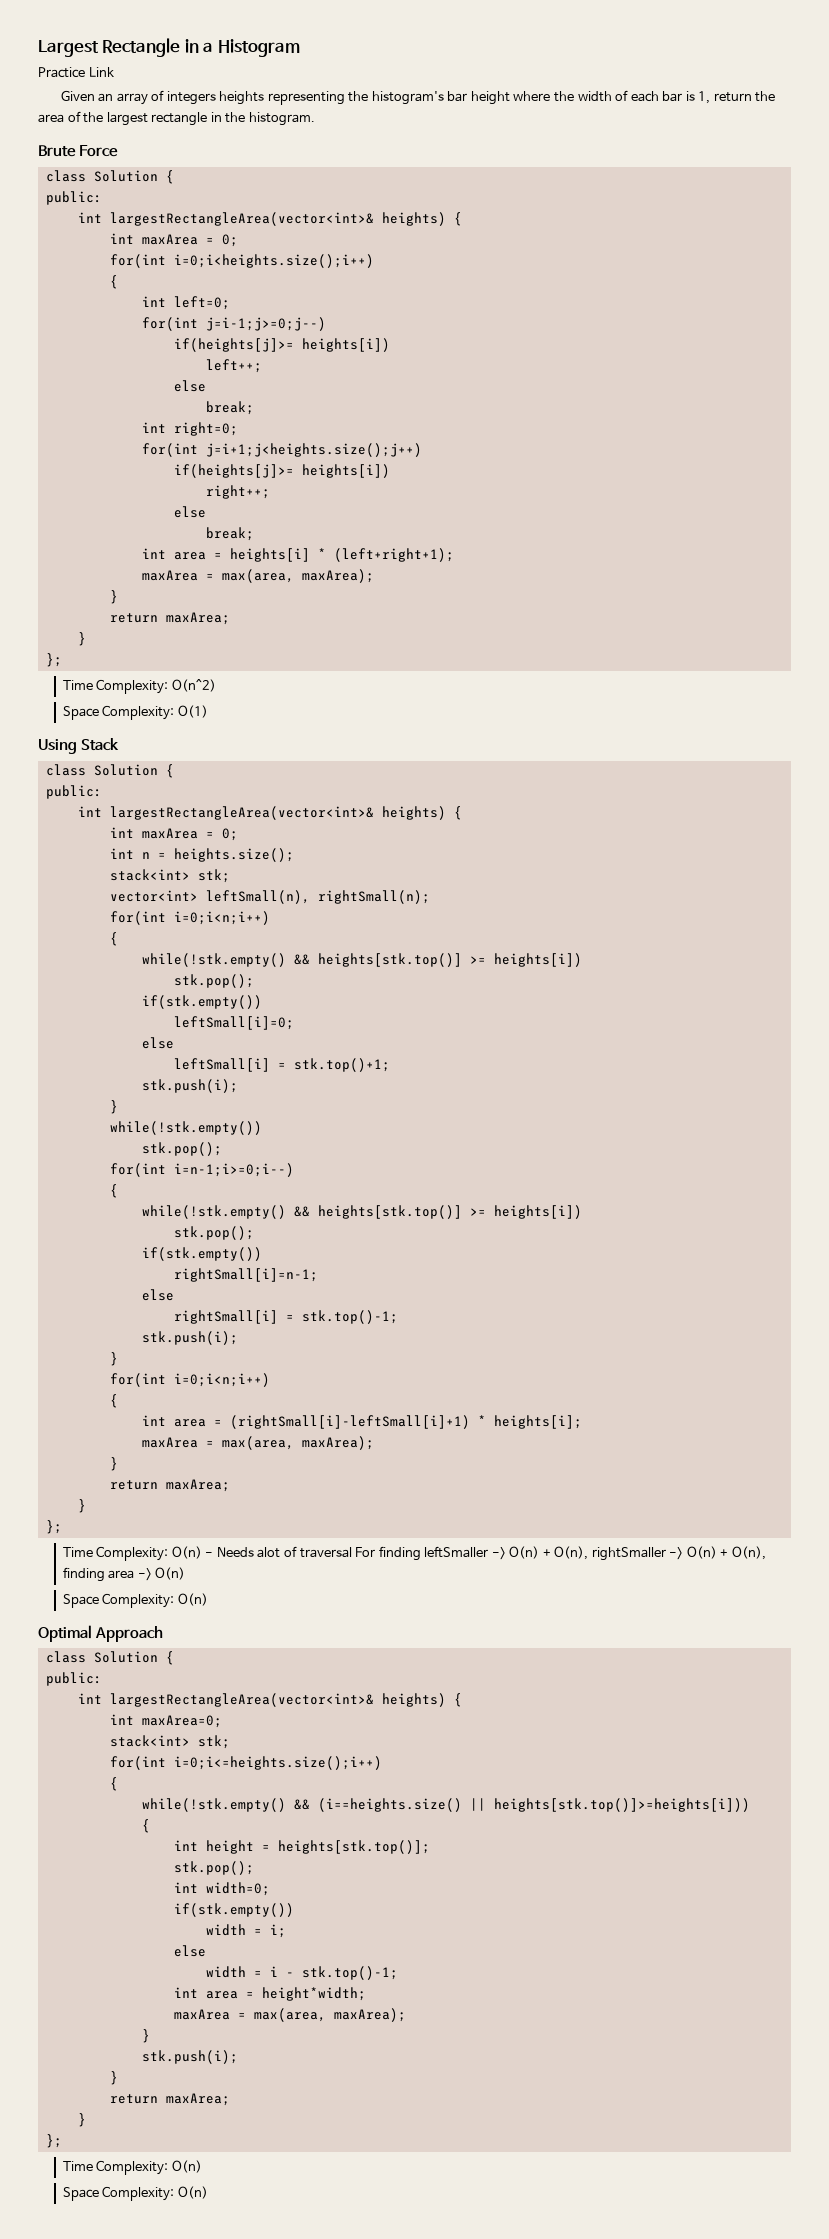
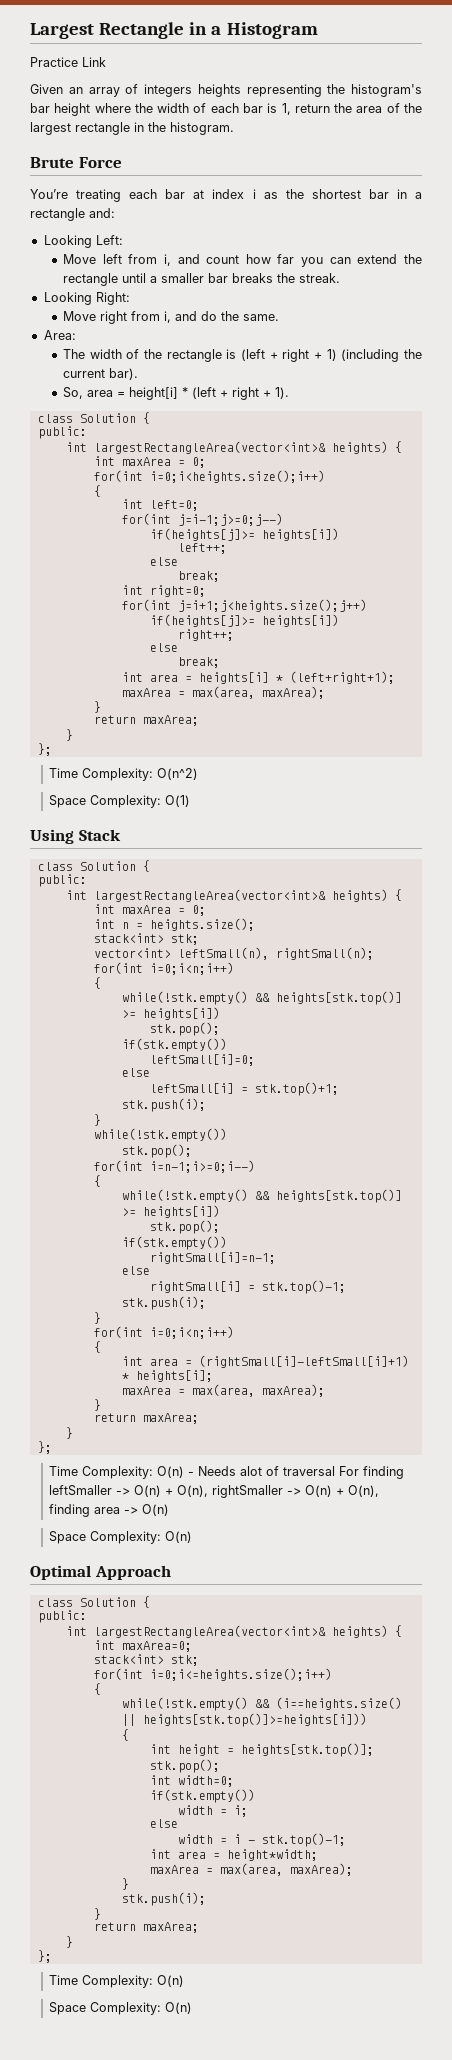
(119, 151) none -> [30,189,422,202] [30,208,115,221] [43,235,123,248] [63,254,422,267] [63,273,341,286] [43,292,130,305] [63,311,280,324] [43,330,76,340] [63,349,423,362] [63,368,139,380] [63,387,290,400] // You’re treating each bar at index i as the shortest bar in a rectangle and: // Looking Left: // Move left from i, and count how far you can extend the rectangle until a smaller bar breaks the streak. // Looking Right: // Move right from i, and do the same. // Area: // The width of the rectangle is (left + right + 1) (including the current bar). // So, area = height[i] * (left + right + 1).

